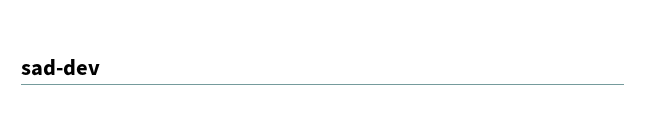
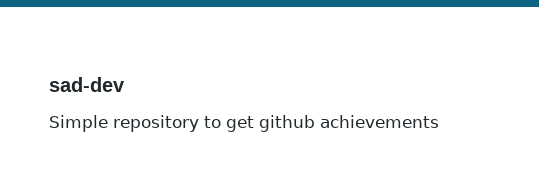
(100, 67) none -> [49,115,439,132] // Simple repository to get github achievements

